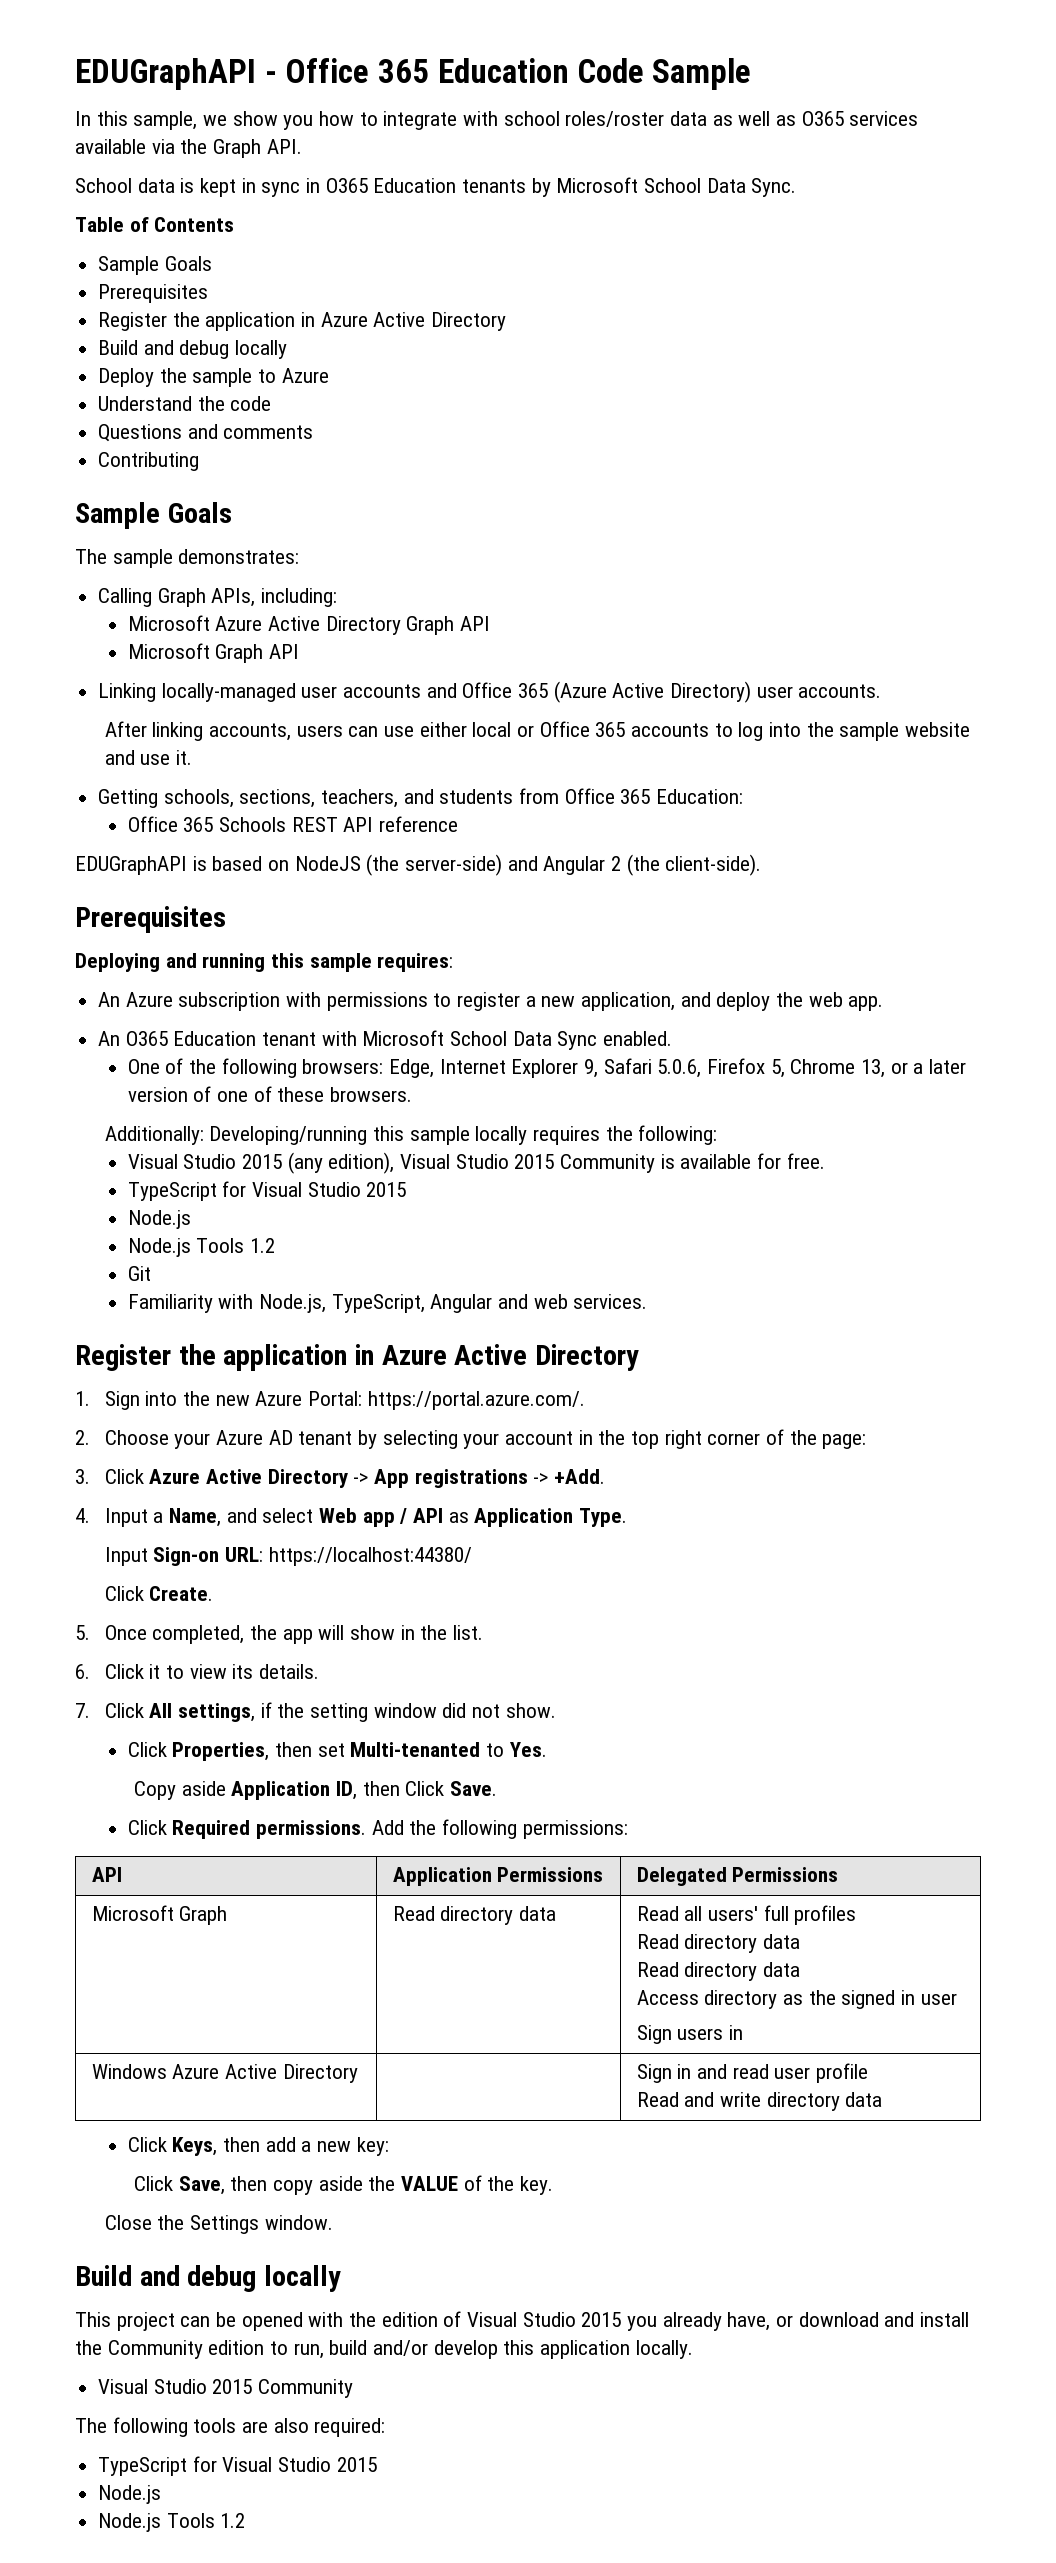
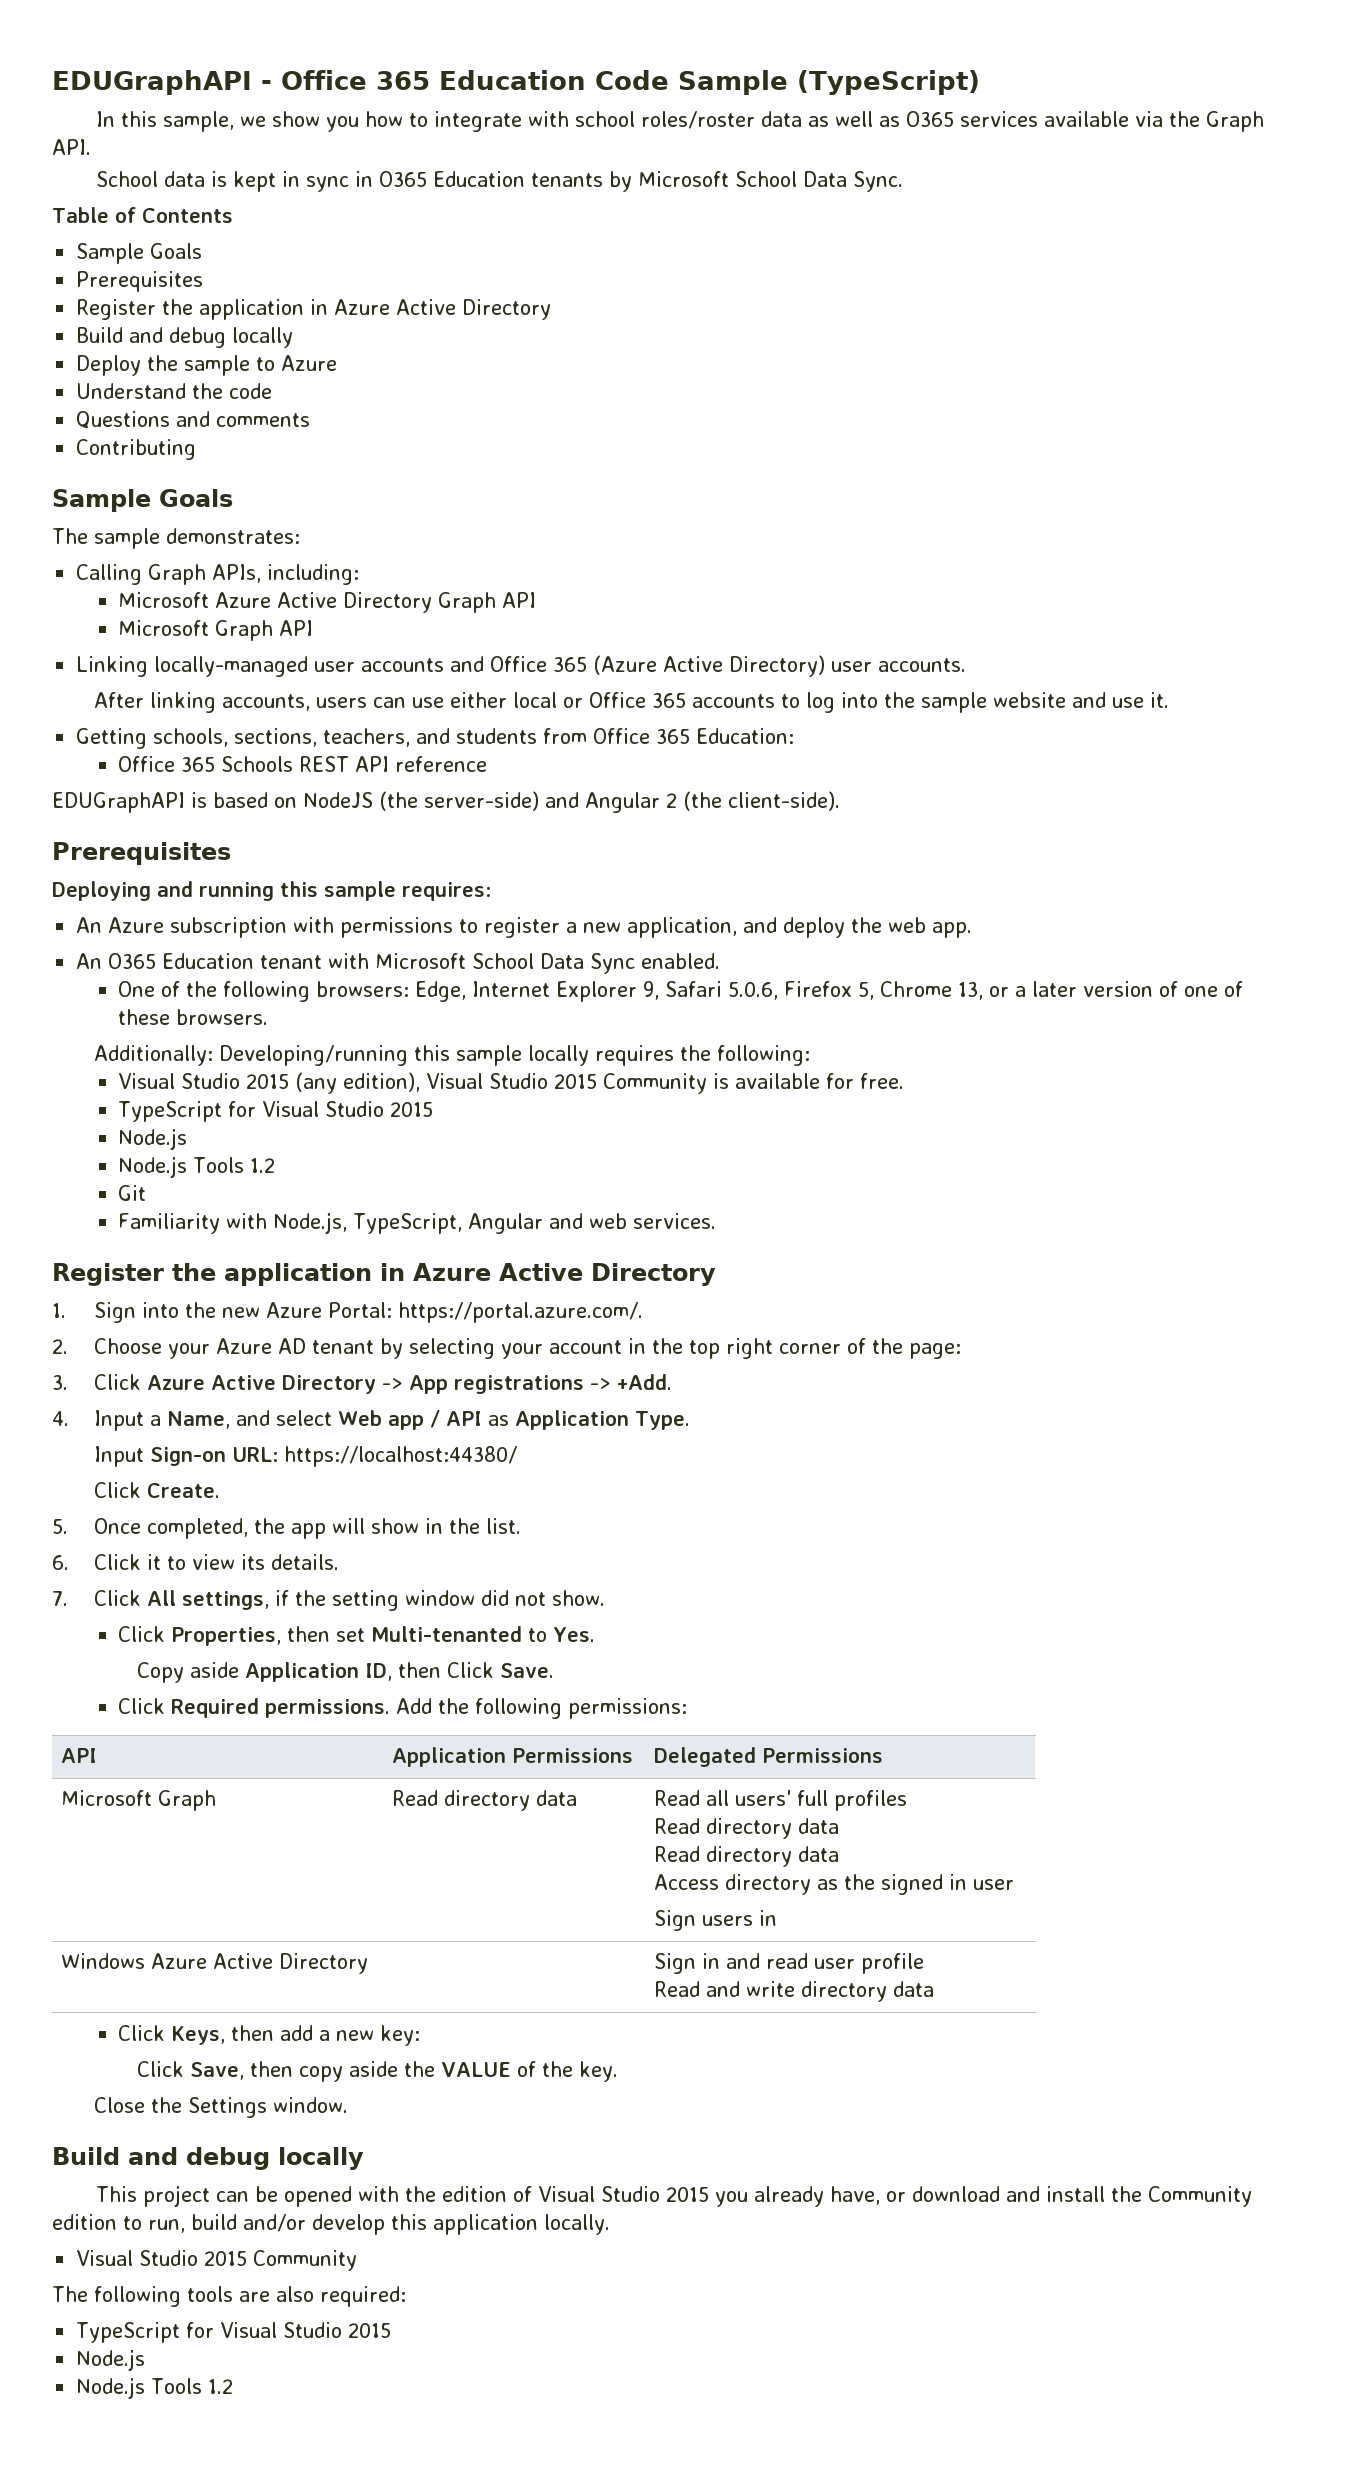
(752, 74) none -> [797,70,980,95] (TypeScript)

